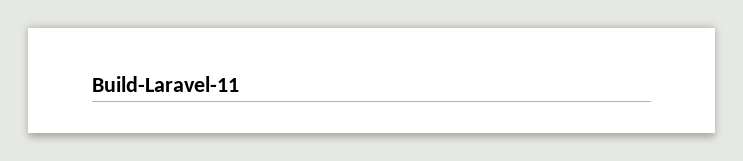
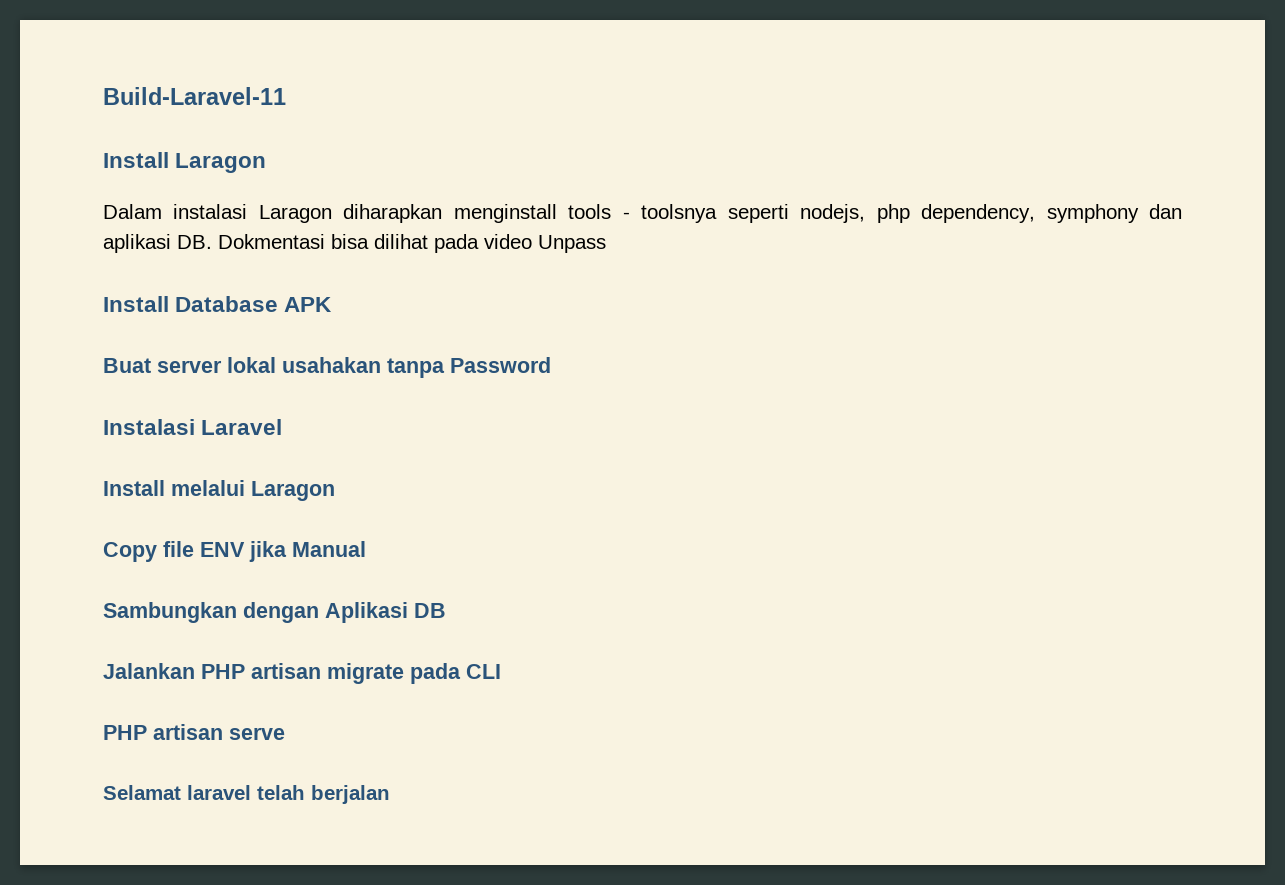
(239, 84) none -> [103,152,267,173] [103,204,1182,223] [103,234,606,253] [103,296,333,312] [103,357,551,378] [103,419,283,435] [103,480,335,501] [103,541,366,562] [103,602,446,623] [103,663,501,684] [103,724,285,740] [103,785,390,804] // Install Laragon // Dalam instalasi Laragon diharapkan menginstall tools - toolsnya seperti nodejs, php dependency, symphony dan aplikasi DB. Dokmentasi bisa dilihat pada video Unpass // Install Database APK // Buat server lokal usahakan tanpa Password // Instalasi Laravel // Install melalui Laragon // Copy file ENV jika Manual // Sambungkan dengan Aplikasi DB // Jalankan PHP artisan migrate pada CLI // PHP artisan serve // Selamat laravel telah berjalan

